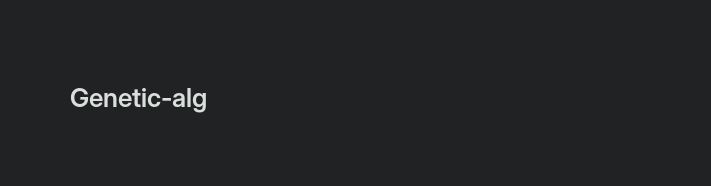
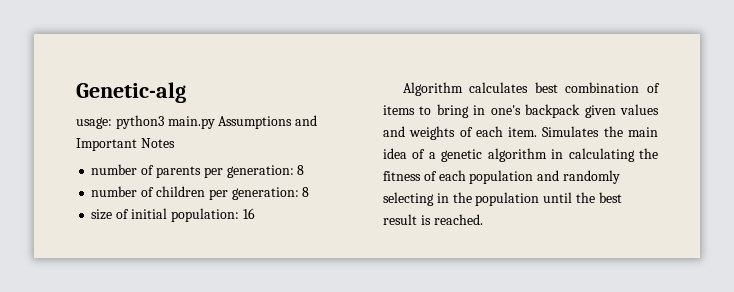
(207, 100) none -> [76,115,318,129] [76,138,175,151] [91,164,305,178] [91,186,310,200] [91,208,255,222] [402,82,660,96] [383,104,659,118] [383,126,658,140] [383,148,658,162] [383,170,620,184] [383,192,622,206] [383,214,483,225] // usage: python3 main.py Assumptions and Important Notes // number of parents per generation: 8 // number of children per generation: 8 // size of initial population: 16 // Algorithm calculates best combination of items to bring in one's backpack given values and weights of each item. Simulates the main idea of a genetic algorithm in calculating the fitness of each population and randomly selecting in the population until the best result is reached.

